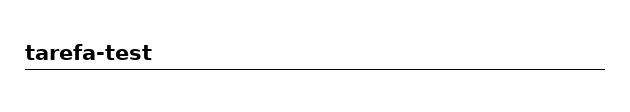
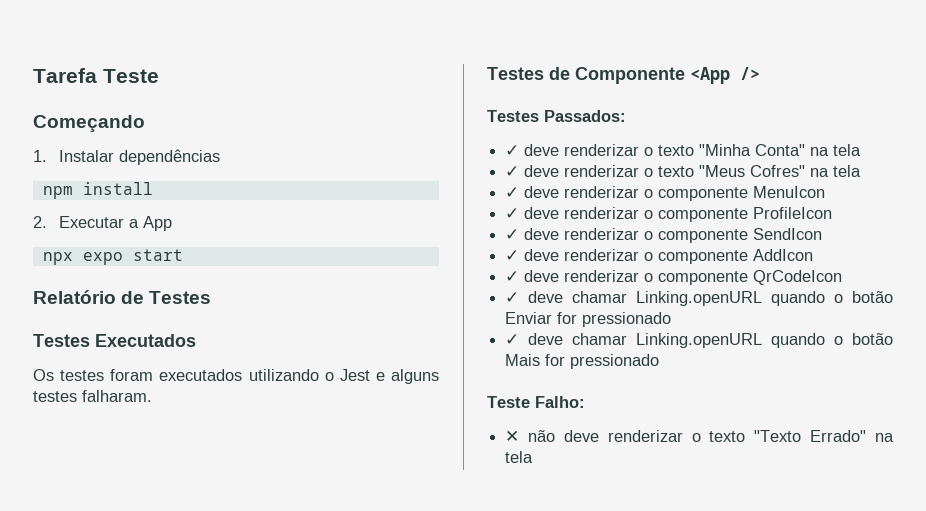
[25,44,152,60] tarefa-test -> [33,68,159,83] [33,115,145,133] [33,149,221,165] [42,182,153,199] [33,216,173,231] [42,249,183,265] [33,290,212,304] [33,334,196,347] [33,369,439,384] [33,390,152,402] [487,67,760,84] [487,110,626,122] [505,144,862,156] [505,165,862,177] [505,186,826,201] [505,207,833,222] [505,228,823,243] [505,249,814,264] [505,270,843,285] [505,291,894,306] [505,312,672,327] [505,333,894,348] [505,354,660,369] [487,396,585,408] [505,430,894,442] [505,451,534,463] Tarefa Teste // Começando // 1. Instalar dependências // npm install // 2. Executar a App // npx expo start // Relatório de Testes // Testes Executados // Os testes foram executados utilizando o Jest e alguns testes falharam. // Testes de Componente <App /> // Testes Passados: // ✓ deve renderizar o texto "Minha Conta" na tela // ✓ deve renderizar o texto "Meus Cofres" na tela // ✓ deve renderizar o componente MenuIcon // ✓ deve renderizar o componente ProfileIcon // ✓ deve renderizar o componente SendIcon // ✓ deve renderizar o componente AddIcon // ✓ deve renderizar o componente QrCodeIcon // ✓ deve chamar Linking.openURL quando o botão Enviar for pressionado // ✓ deve chamar Linking.openURL quando o botão Mais for pressionado // Teste Falho: // ✕ não deve renderizar o texto "Texto Errado" na tela

